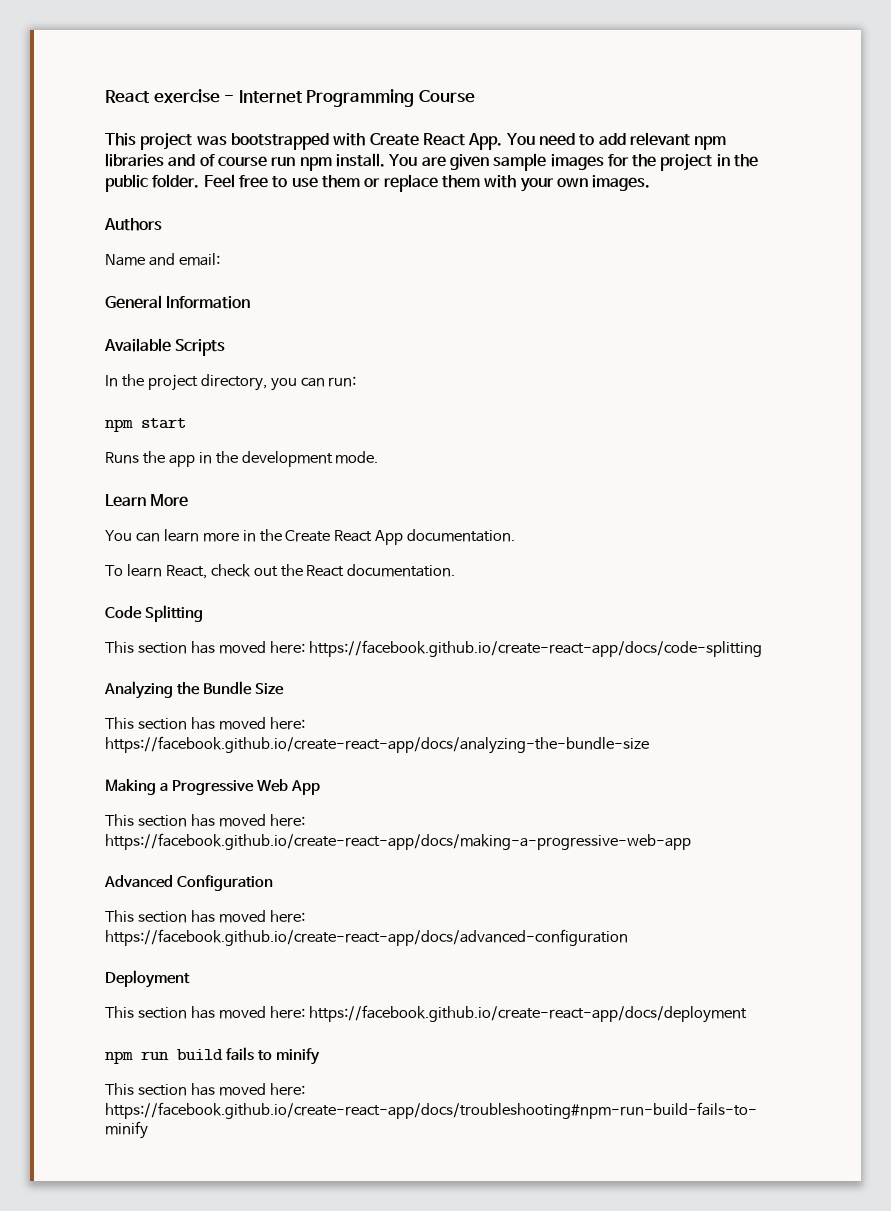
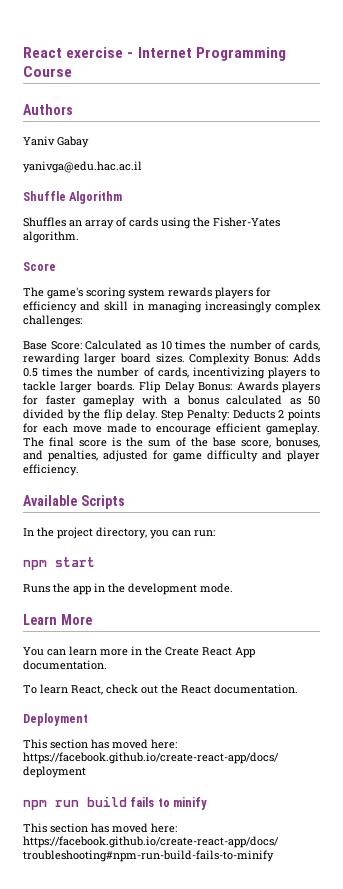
[105,132,727,150] [105,153,759,171] [105,174,651,192] [104,218,162,231] [105,253,220,266] [105,295,251,309] This project was bootstrapped with Create React App. You need to add relevant npm libraries and of course run npm install. You are given sample images for the project in the public folder. Feel free to use them or replace them with your own images. // Authors // Name and email: // General Information -> [23,104,73,115] [23,136,89,148] [23,161,142,173] [23,191,123,204] [23,217,280,229] [23,231,79,243] [23,262,56,271] [23,287,271,299] [23,301,321,313] [23,315,82,327] [23,340,320,351] [23,353,320,365] [23,367,320,379] [23,381,320,393] [23,395,320,407] [23,409,320,421] [23,423,320,435] [23,437,320,448] [23,450,320,462] [23,464,79,476] Authors // Yaniv Gabay // yanivga@edu.hac.ac.il // Shuffle Algorithm // Shuffles an array of cards using the Fisher-Yates algorithm. // Score // The game's scoring system rewards players for efficiency and skill in managing increasingly complex challenges: // Base Score: Calculated as 10 times the number of cards, rewarding larger board sizes. Complexity Bonus: Adds 0.5 times the number of cards, incentivizing players to tackle larger boards. Flip Delay Bonus: Awards players for faster gameplay with a bonus calculated as 50 divided by the flip delay. Step Penalty: Deducts 2 points for each move made to encourage efficient gameplay. The final score is the sum of the base score, bonuses, and penalties, adjusted for game difficulty and player efficiency.
[105,605,204,622] [105,640,762,657] [104,681,285,699] [105,717,305,730] [105,736,649,754] [105,779,321,795] [105,814,305,827] [105,833,691,850] [104,875,274,891] [105,910,305,923] [105,929,628,946] // Code Splitting // This section has moved here: https://facebook.github.io/create-react-app/docs/code-splitting // Analyzing the Bundle Size // This section has moved here: https://facebook.github.io/create-react-app/docs/analyzing-the-bundle-size // Making a Progressive Web App // This section has moved here: https://facebook.github.io/create-react-app/docs/making-a-progressive-web-app // Advanced Configuration // This section has moved here: https://facebook.github.io/create-react-app/docs/advanced-configuration -> (298, 689) none

